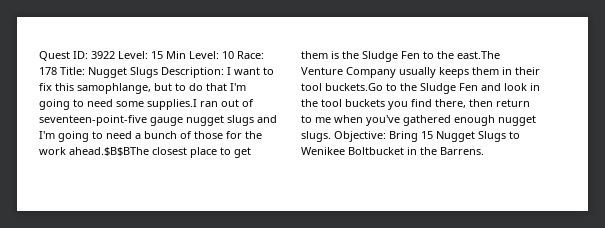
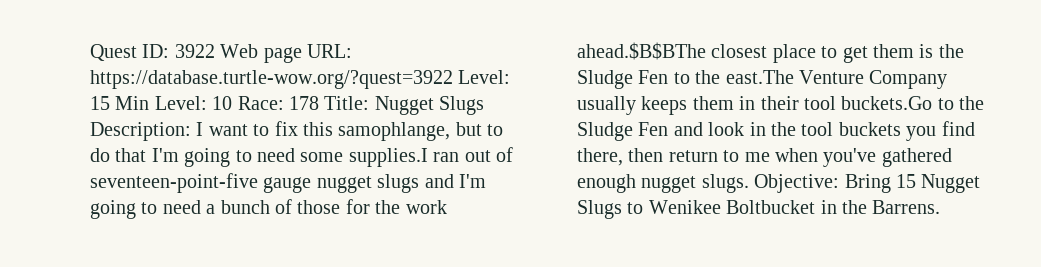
(115, 55) none -> [220,44,352,63] [90,70,453,89] Web page URL: https://database.turtle-wow.org/?quest=3922

